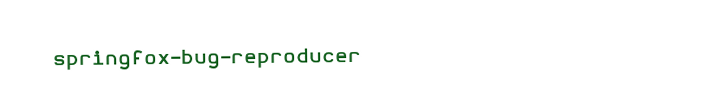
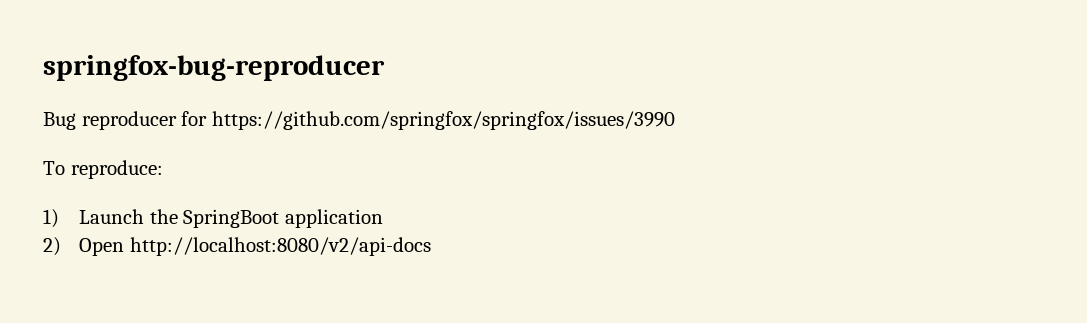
(362, 59) none -> [43,111,675,130] [43,160,163,179] [43,209,383,228] [43,237,431,256] // Bug reproducer for https://github.com/springfox/springfox/issues/3990 // To reproduce: // 1) Launch the SpringBoot application // 2) Open http://localhost:8080/v2/api-docs

